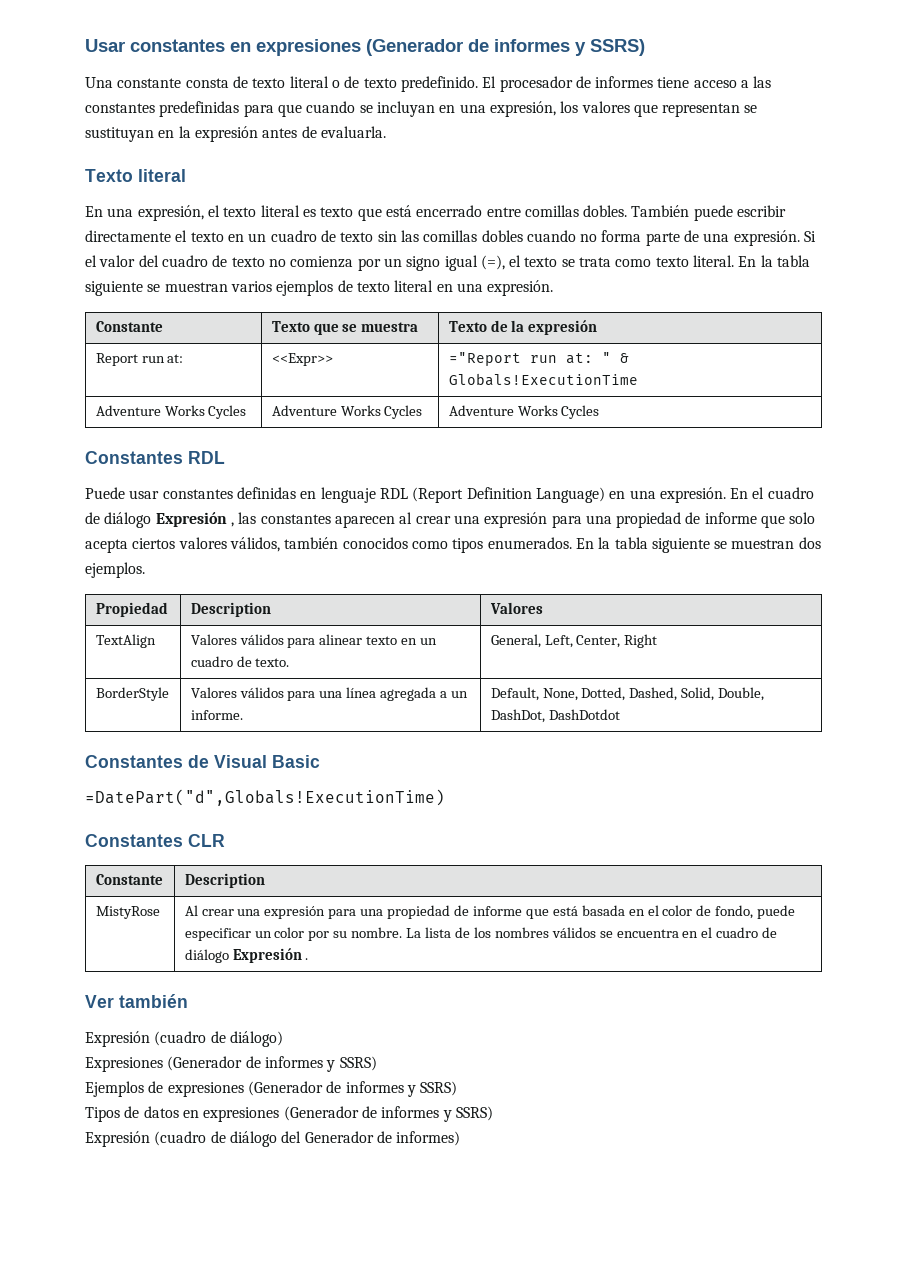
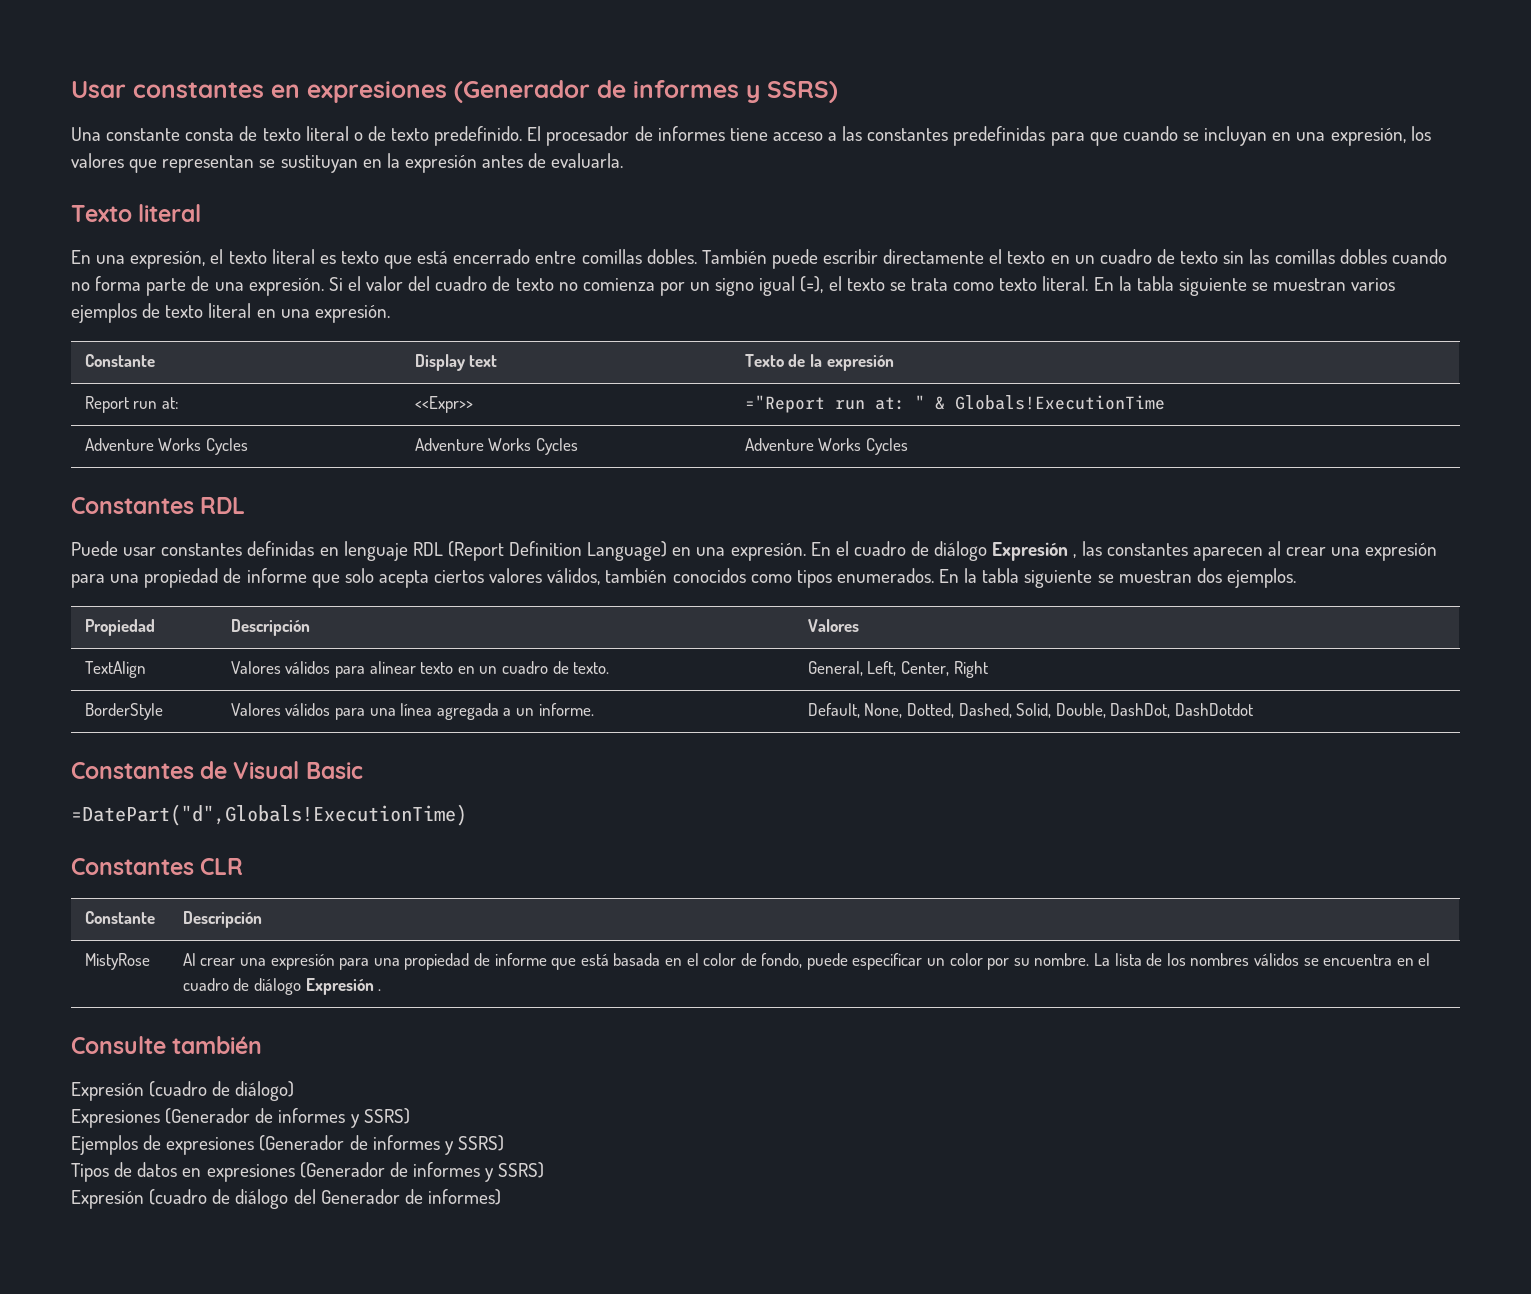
[271,321,419,335] Texto que se muestra -> [414,354,498,371] Display text
[190,602,271,617] Description -> [230,619,310,636] Descripción
[184,873,265,888] Description -> [182,911,262,928] Descripción
[85,995,114,1008] Ver -> [71,1036,166,1054] Consulte

